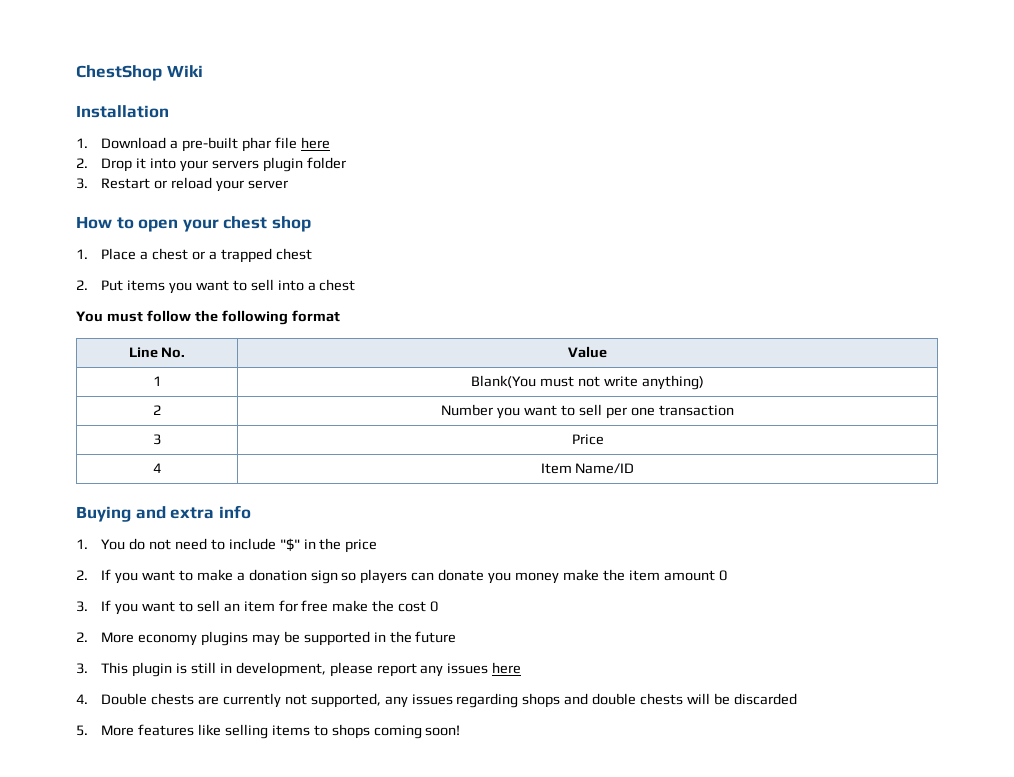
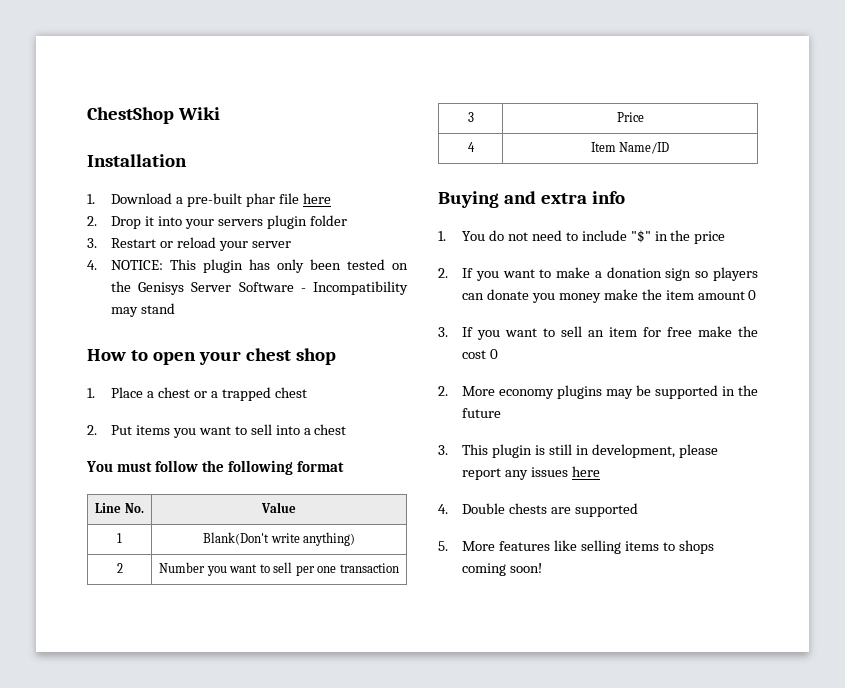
(288, 184) none -> [87,259,409,273] [111,281,408,295] [111,303,176,317] // 4. NOTICE: This plugin has only been tested on the Genisys Server Software - Incompatibility may stand
[471,375,600,388] Blank(You must not -> [202,532,269,545] Blank(Don't
[222,693,797,708] currently not supported, any issues regarding shops and double chests will be discarded -> [574,503,638,517] supported

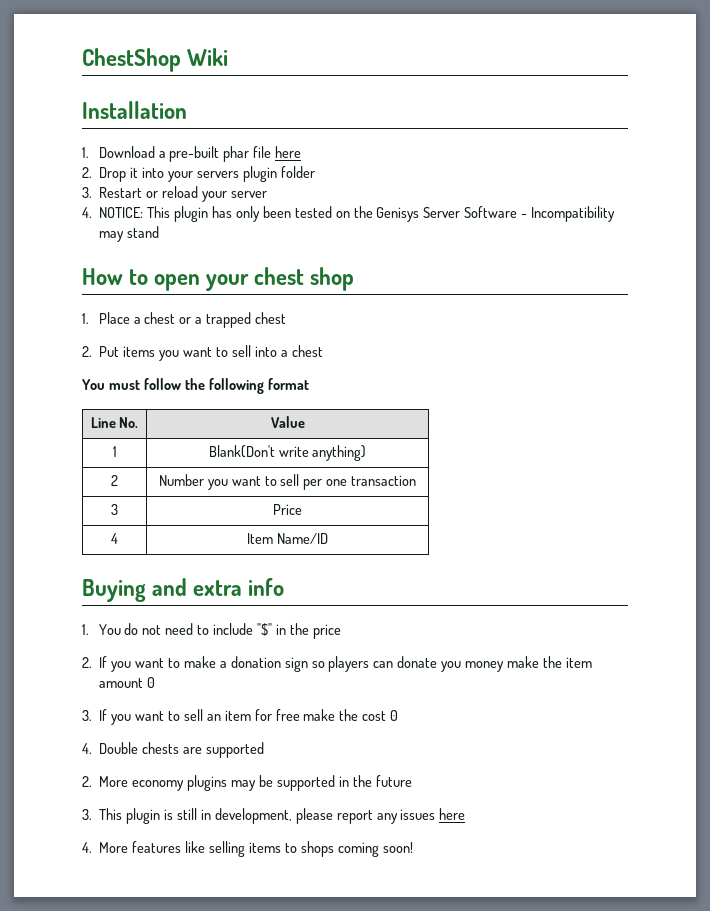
(499, 354) none -> [82,742,264,758] // 4. Double chests are supported
[462,503,638,517] [438,541,448,551] Double chests are supported // 5. -> (92, 847) none

